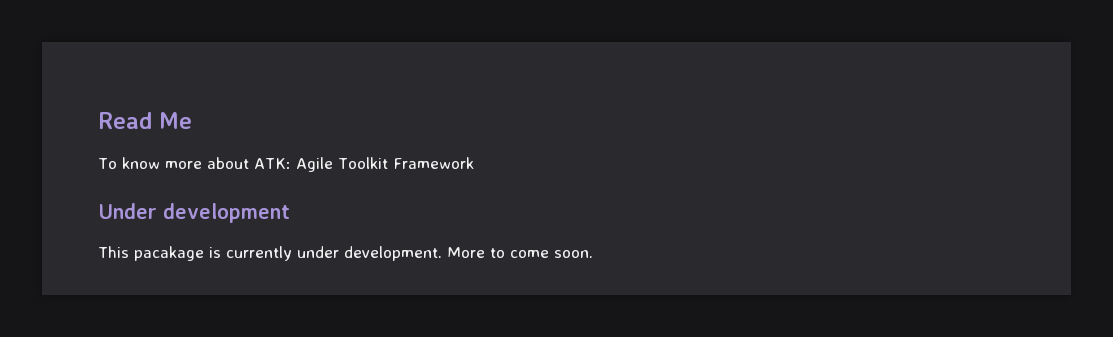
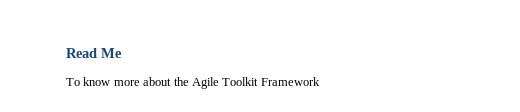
[253,158,291,169] ATK: -> [173,77,189,86] the
[98,203,290,223] [98,246,593,261] // Under development // This pacakage is currently under development. More to come soon. -> (320, 81) none

